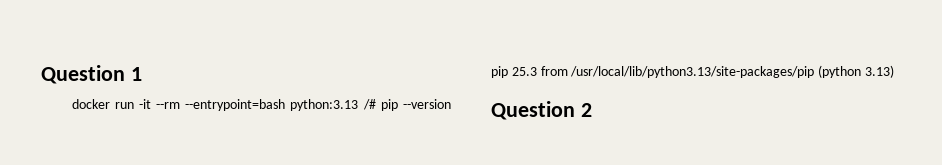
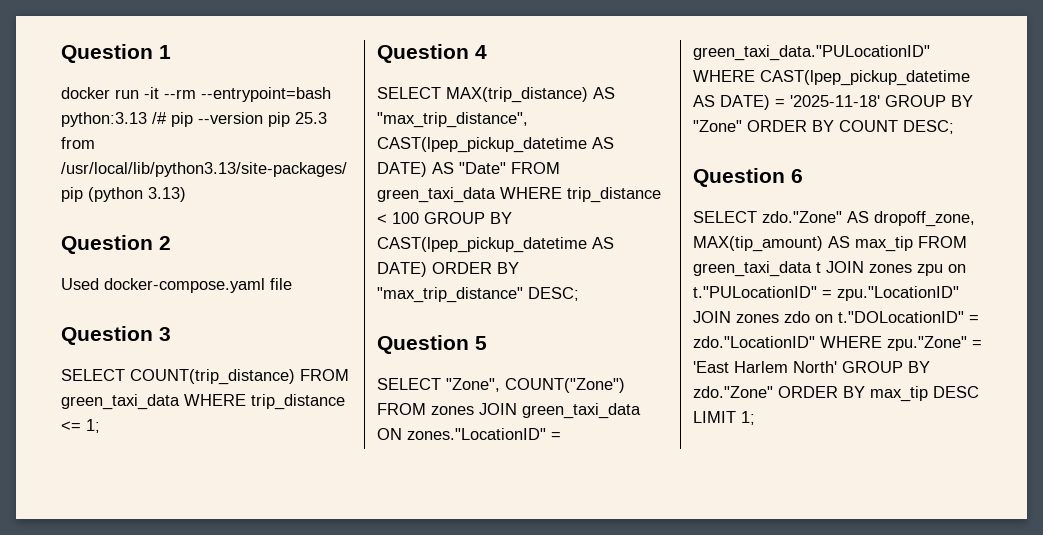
(592, 110) none -> [61,278,292,293] [61,326,171,345] [61,369,349,385] [61,394,345,410] [61,419,100,433] [377,44,487,63] [377,87,615,103] [377,112,528,128] [377,137,614,153] [377,162,560,177] [377,187,661,203] [377,212,512,224] [377,237,614,253] [377,262,519,277] [377,287,579,303] [377,335,487,354] [377,378,625,393] [377,403,641,419] [377,428,561,440] [693,45,930,61] [693,70,970,86] [693,95,973,110] [693,120,954,134] [693,168,803,187] [693,211,975,227] [693,236,967,252] [693,261,966,277] [693,286,959,301] [693,311,979,323] [693,336,982,351] [693,361,930,373] [693,386,979,402] [693,411,755,425] // Used docker-compose.yaml file // Question 3 // SELECT COUNT(trip_distance) FROM green_taxi_data WHERE trip_distance <= 1; // Question 4 // SELECT MAX(trip_distance) AS "max_trip_distance", CAST(lpep_pickup_datetime AS DATE) AS "Date" FROM green_taxi_data WHERE trip_distance < 100 GROUP BY CAST(lpep_pickup_datetime AS DATE) ORDER BY "max_trip_distance" DESC; // Question 5 // SELECT "Zone", COUNT("Zone") FROM zones JOIN green_taxi_data ON zones."LocationID" = green_taxi_data."PULocationID" WHERE CAST(lpep_pickup_datetime AS DATE) = '2025-11-18' GROUP BY "Zone" ORDER BY COUNT DESC; // Question 6 // SELECT zdo."Zone" AS dropoff_zone, MAX(tip_amount) AS max_tip FROM green_taxi_data t JOIN zones zpu on t."PULocationID" = zpu."LocationID" JOIN zones zdo on t."DOLocationID" = zdo."LocationID" WHERE zpu."Zone" = 'East Harlem North' GROUP BY zdo."Zone" ORDER BY max_tip DESC LIMIT 1;

